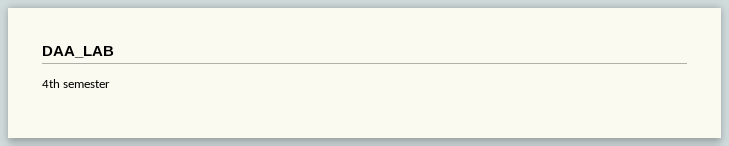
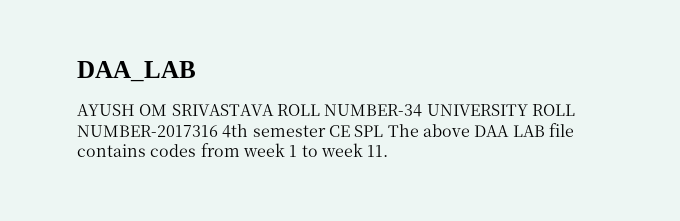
[42,79,111,88] 4th semester -> [77,104,575,117] [77,123,574,138] [77,143,389,157] AYUSH OM SRIVASTAVA ROLL NUMBER-34 UNIVERSITY ROLL NUMBER-2017316 4th semester CE SPL The above DAA LAB file contains codes from week 1 to week 11.

